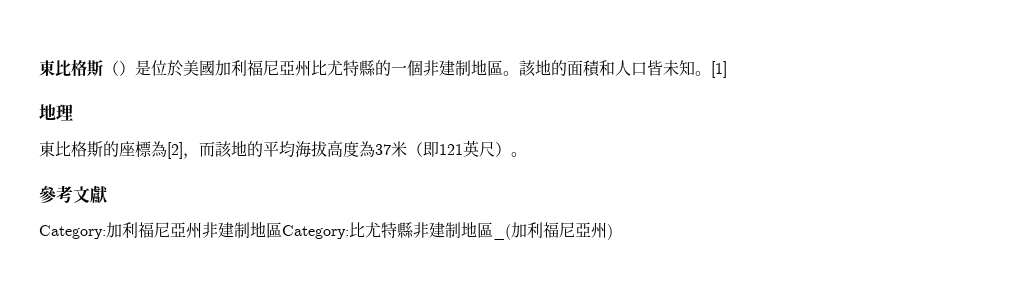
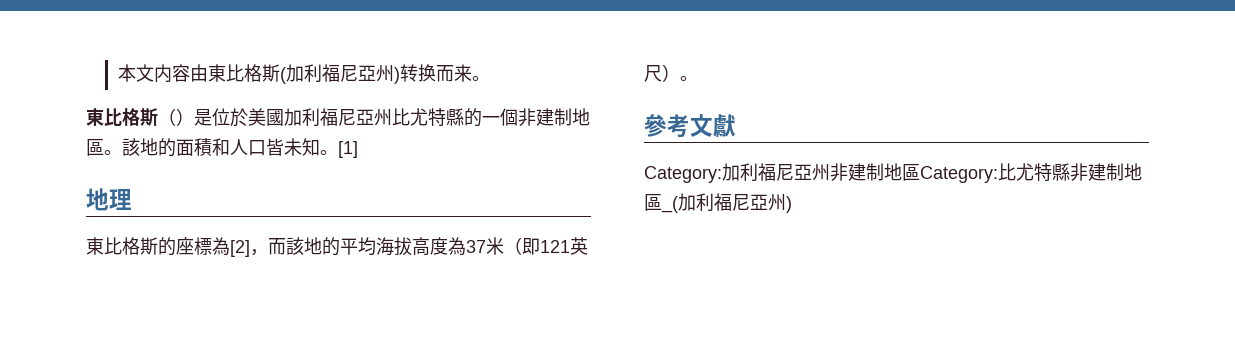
(39, 68) none -> [117,64,490,84] 本文内容由東比格斯(加利福尼亞州)转换而来。 //

